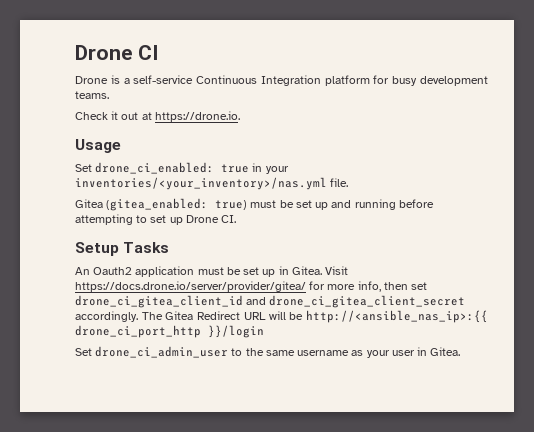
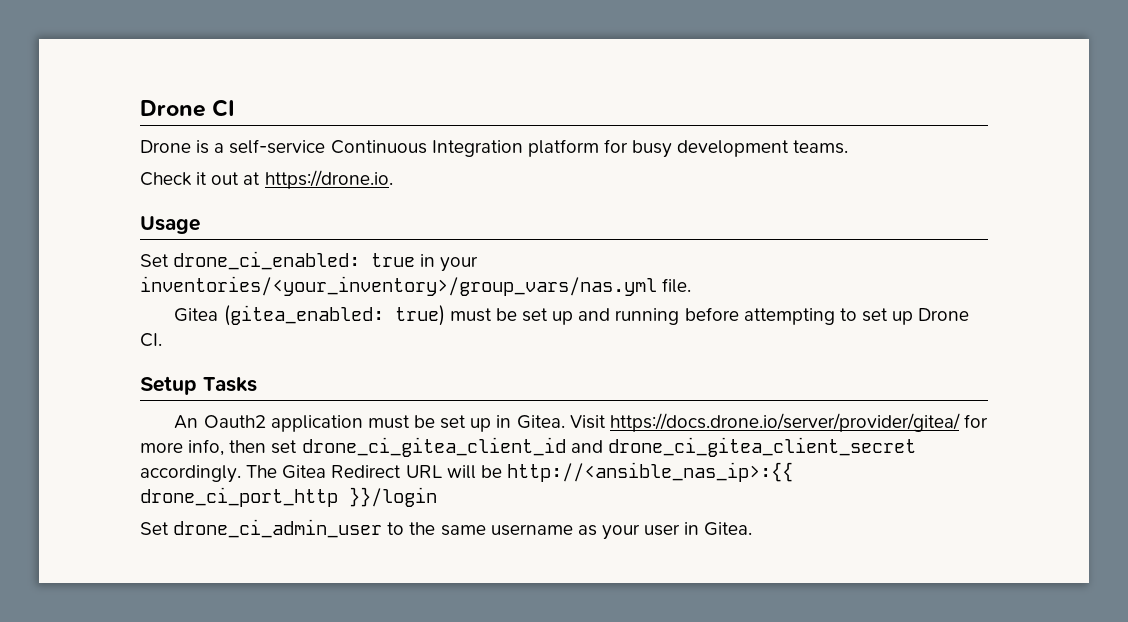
[75,177,327,190] inventories/<your_inventory>/nas.yml -> [140,276,657,296] inventories/<your_inventory>/group_vars/nas.yml

